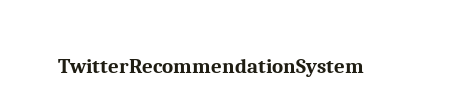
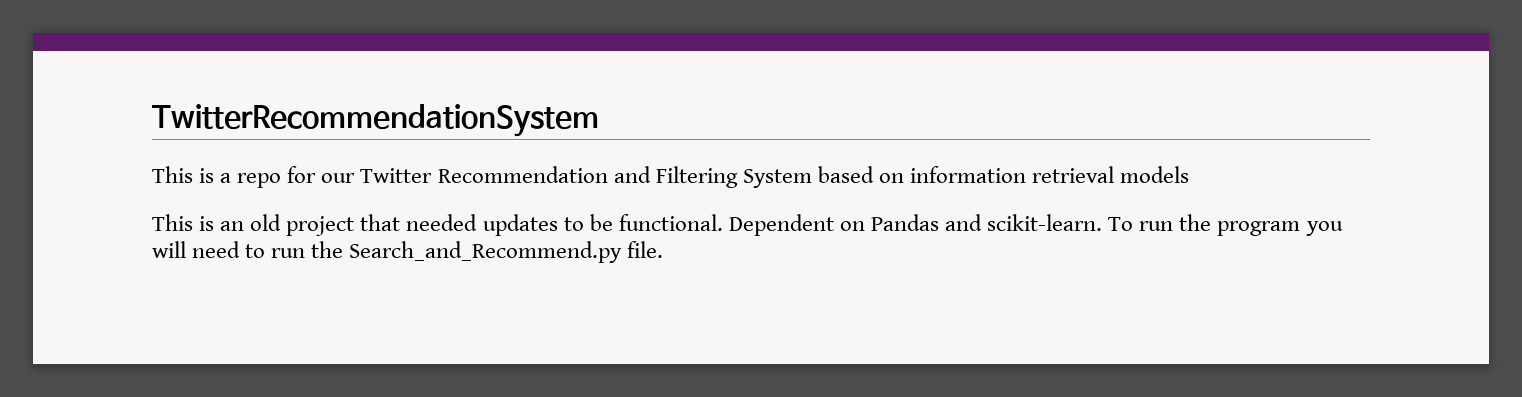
(364, 67) none -> [152,166,1190,188] [152,214,1343,236] [152,241,664,263] // This is a repo for our Twitter Recommendation and Filtering System based on information retrieval models // This is an old project that needed updates to be functional. Dependent on Pandas and scikit-learn. To run the program you will need to run the Search_and_Recommend.py file.

